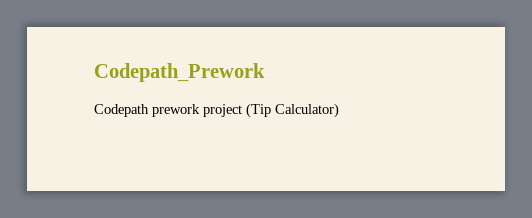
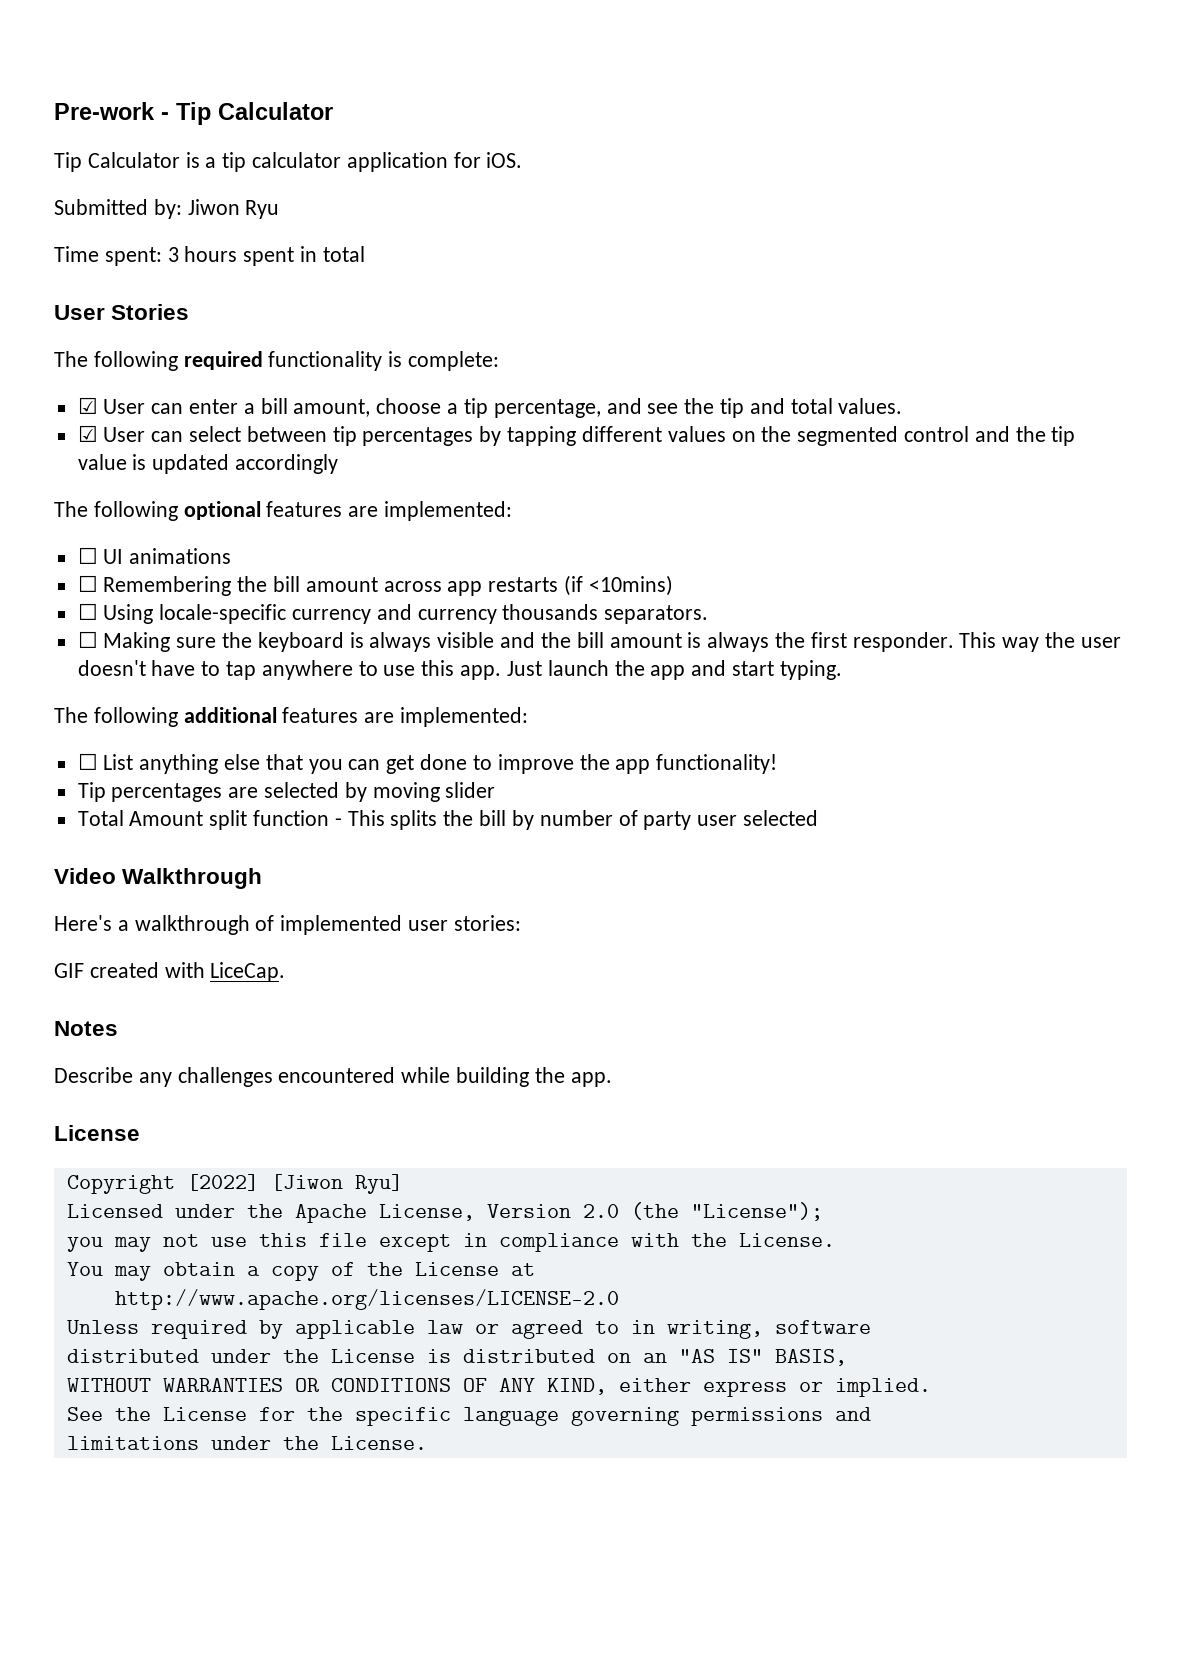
[94,63,265,82] [94,103,339,118] Codepath_Prework // Codepath prework project (Tip Calculator) -> [54,102,333,125] [54,152,523,172] [54,199,280,219] [54,246,365,266] [54,304,190,320] [54,351,500,371] [77,397,903,418] [77,425,1076,446] [77,454,339,474] [54,501,513,521] [77,547,232,564] [77,575,673,596] [77,603,709,624] [77,631,1121,652] [77,660,842,680] [54,707,529,727] [77,753,778,774] [77,782,496,802] [77,810,818,830] [54,868,263,889] [54,915,521,935] [54,962,286,982] [54,1021,118,1036] [54,1067,612,1087] [54,1125,140,1141] [66,1174,403,1194] [66,1202,823,1223] [66,1233,835,1252] [66,1262,535,1281] [114,1289,619,1310] [66,1320,871,1339] [66,1349,847,1366] [66,1378,931,1397] [66,1407,871,1426] [66,1436,427,1450] Pre-work - Tip Calculator // Tip Calculator is a tip calculator application for iOS. // Submitted by: Jiwon Ryu // Time spent: 3 hours spent in total // User Stories // The following required functionality is complete: // ☑ User can enter a bill amount, choose a tip percentage, and see the tip and total values. // ☑ User can select between tip percentages by tapping different values on the segmented control and the tip value is updated accordingly // The following optional features are implemented: // ☐ UI animations // ☐ Remembering the bill amount across app restarts (if <10mins) // ☐ Using locale-specific currency and currency thousands separators. // ☐ Making sure the keyboard is always visible and the bill amount is always the first responder. This way the user doesn't have to tap anywhere to use this app. Just launch the app and start typing. // The following additional features are implemented: // ☐ List anything else that you can get done to improve the app functionality! // Tip percentages are selected by moving slider // Total Amount split function - This splits the bill by number of party user selected // Video Walkthrough // Here's a walkthrough of implemented user stories: // GIF created with LiceCap. // Notes // Describe any challenges encountered while building the app. // License // Copyright [2022] [Jiwon Ryu] // Licensed under the Apache License, Version 2.0 (the "License"); // you may not use this file except in compliance with the License. // You may obtain a copy of the License at // http://www.apache.org/licenses/LICENSE-2.0 // Unless required by applicable law or agreed to in writing, software // distributed under the License is distributed on an "AS IS" BASIS, // WITHOUT WARRANTIES OR CONDITIONS OF ANY KIND, either express or implied. // See the License for the specific language governing permissions and // limitations under the License.

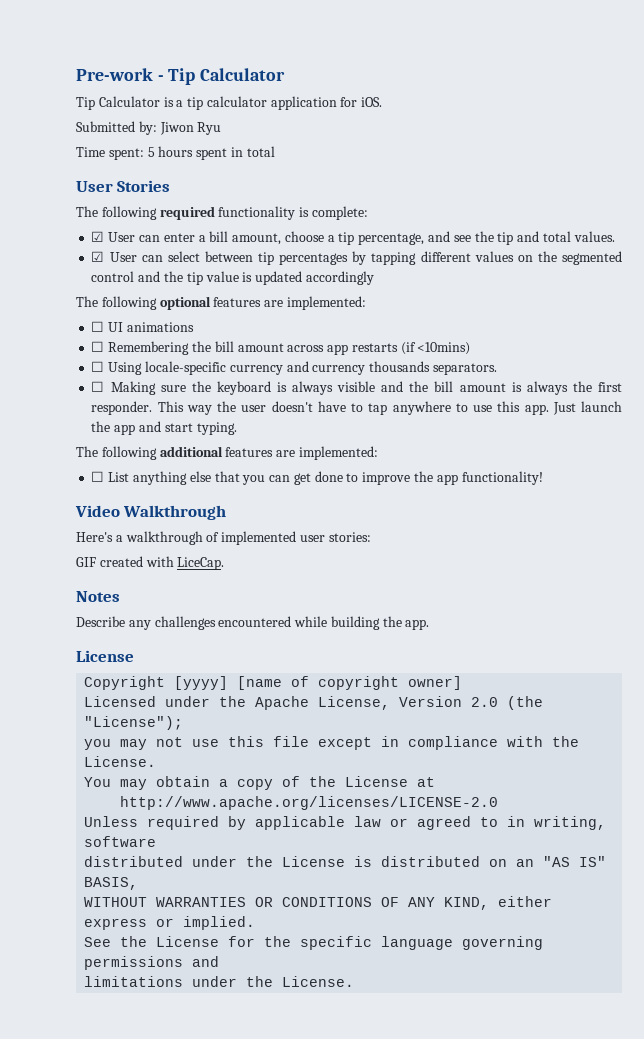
[167,247,179,262] 3 -> [147,147,155,157] 5
[77,782,496,802] [77,810,818,830] // Tip percentages are selected by moving slider // Total Amount split function - This splits the bill by number of party user selected -> (543, 478) none
[186,1174,403,1194] [2022] [Jiwon Ryu] -> [174,676,463,690] [yyyy] [name of copyright owner]

